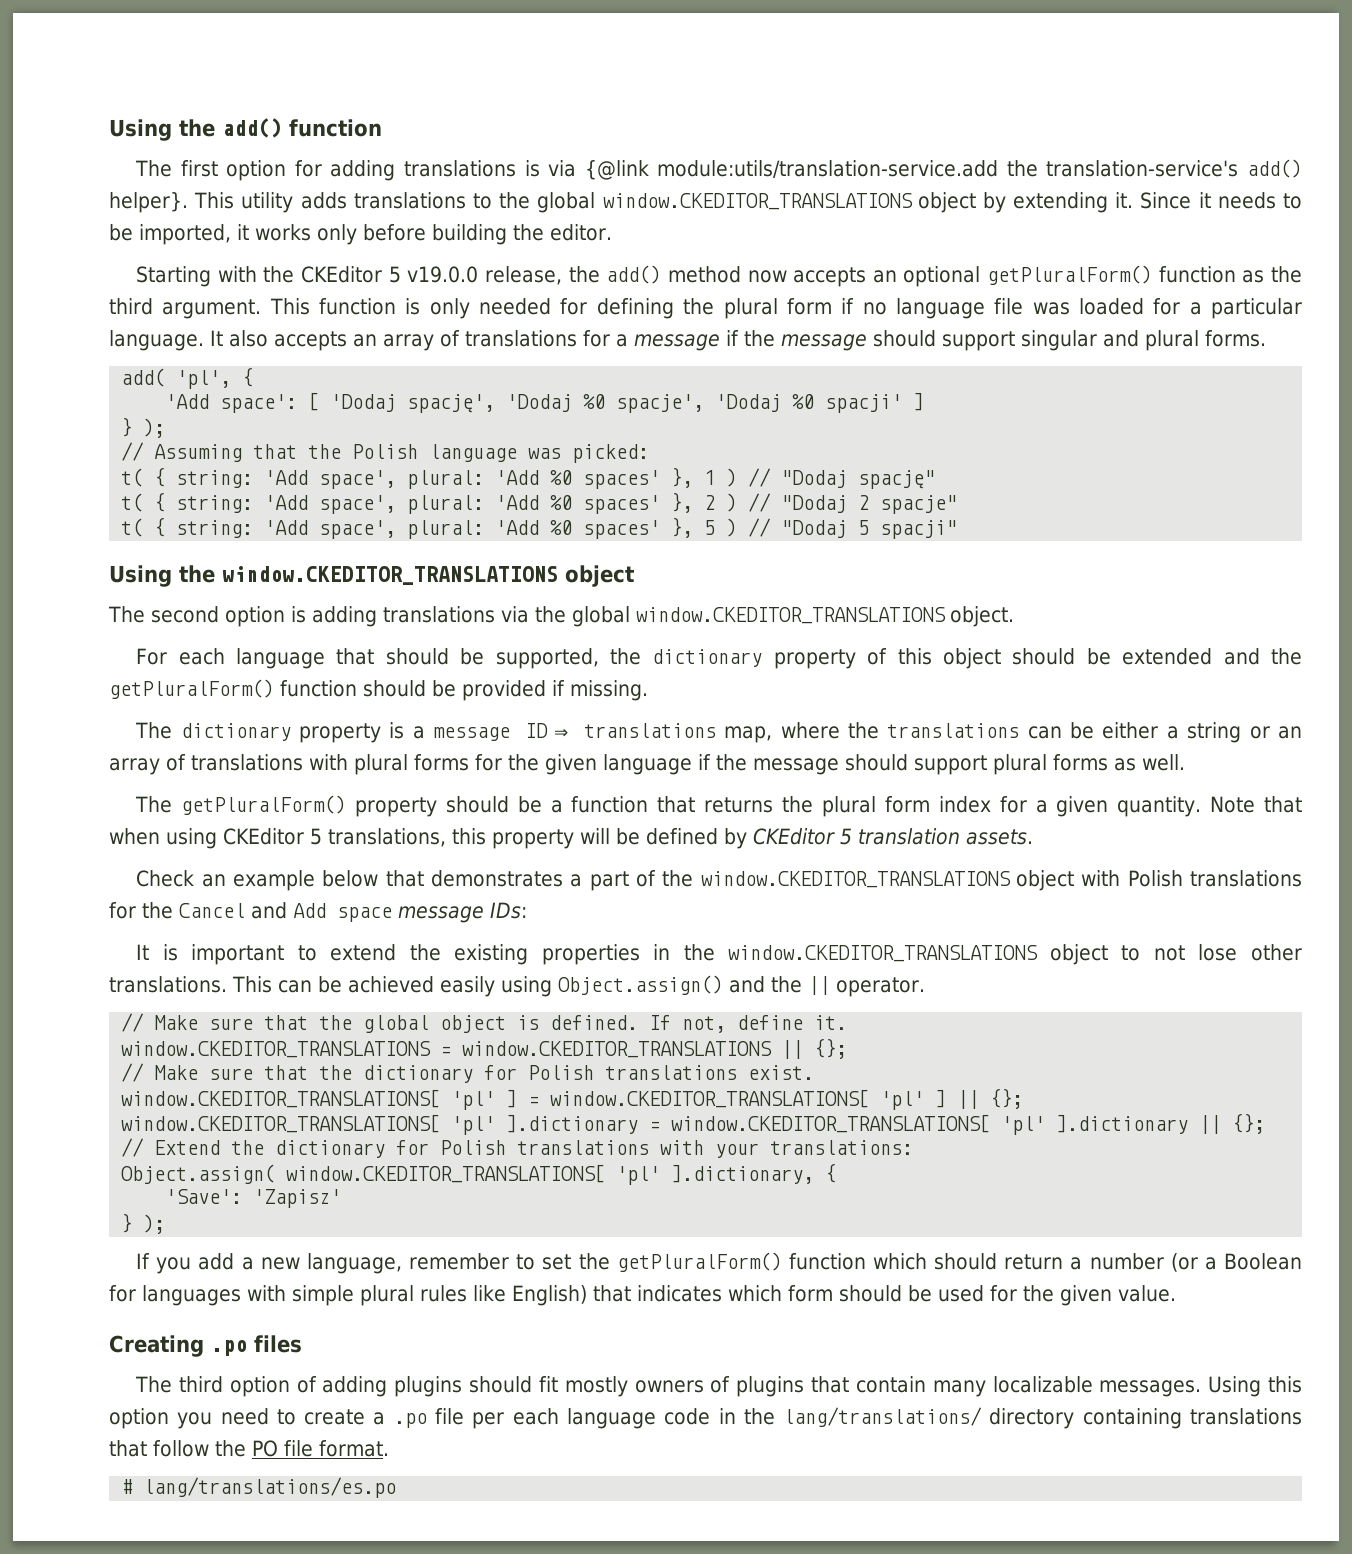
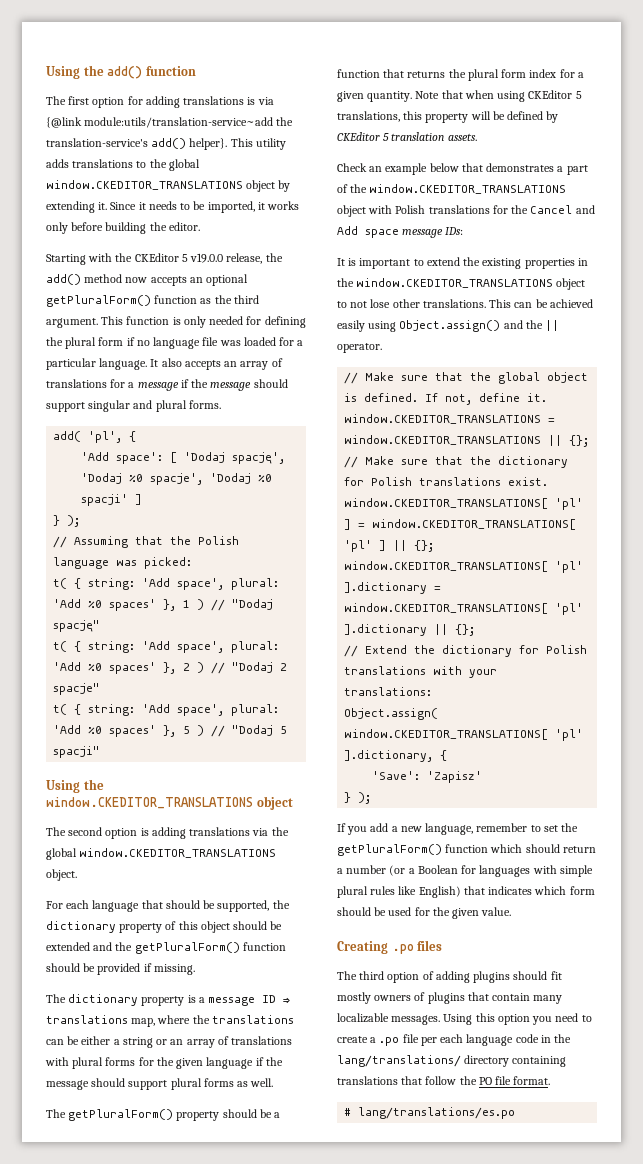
[657,160,999,178] module:utils/translation-service.add -> [84,117,274,128] module:utils/translation-service~add

